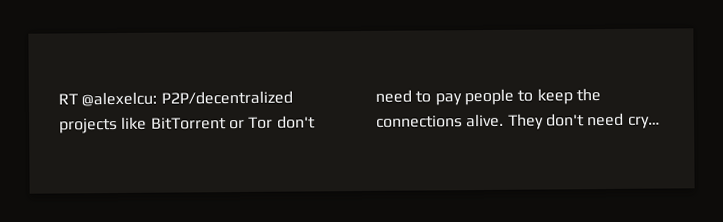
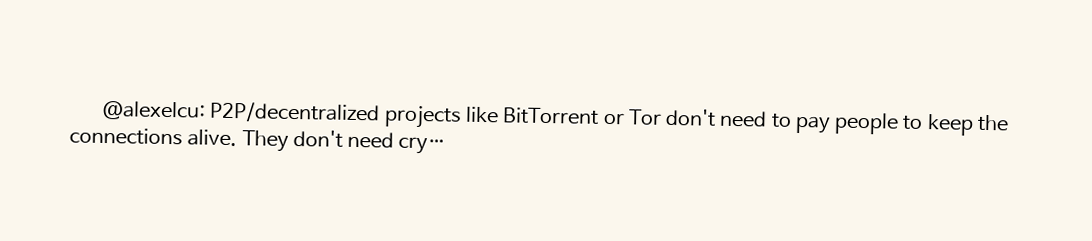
[58,93,78,105] RT -> (101, 110) none

